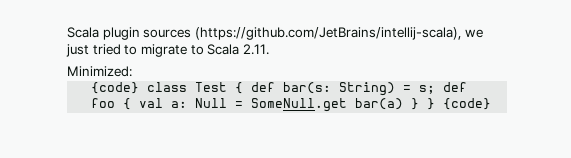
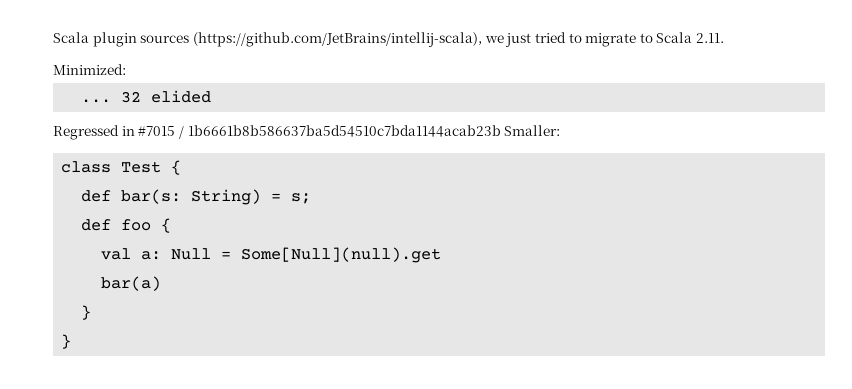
[91,82,140,94] {code} -> [81,90,212,103] [53,125,561,140] ... 32 elided // Regressed in #7015 / 1b6661b8b586637ba5d54510c7bda1144acab23b Smaller: //
(244, 88) none -> (182, 167) //
(436, 89) none -> (312, 198) //
(132, 104) none -> (172, 225) //
[251,98,348,112] SomeNull.get -> [241,247,442,263] Some[Null](null).get //
[411,98,492,110] } } {code} -> [81,305,92,320] [61,334,72,349] // } // }

